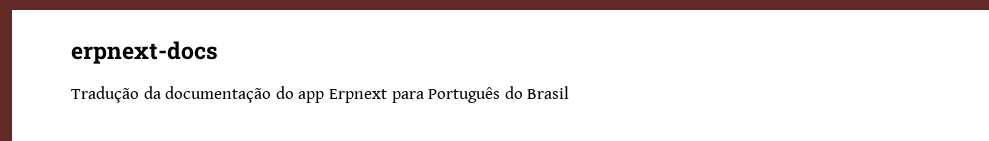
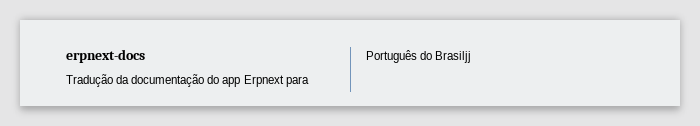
[527,86,570,99] Brasil -> [435,51,472,63] Brasiljj

